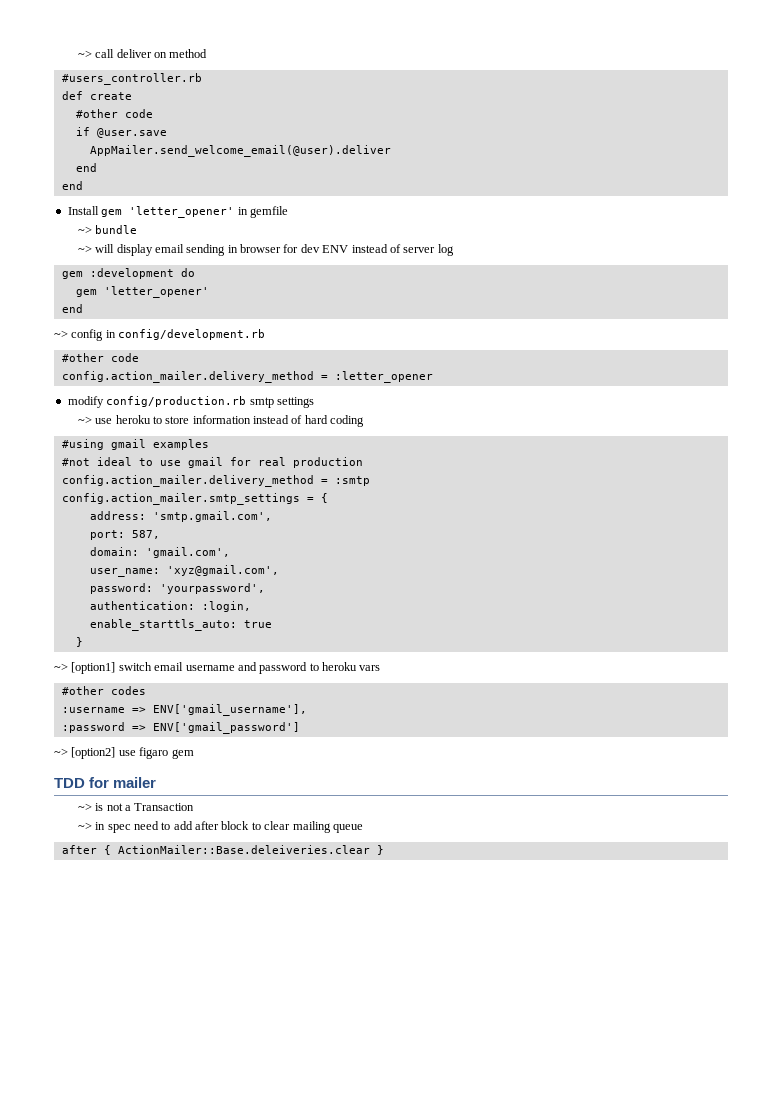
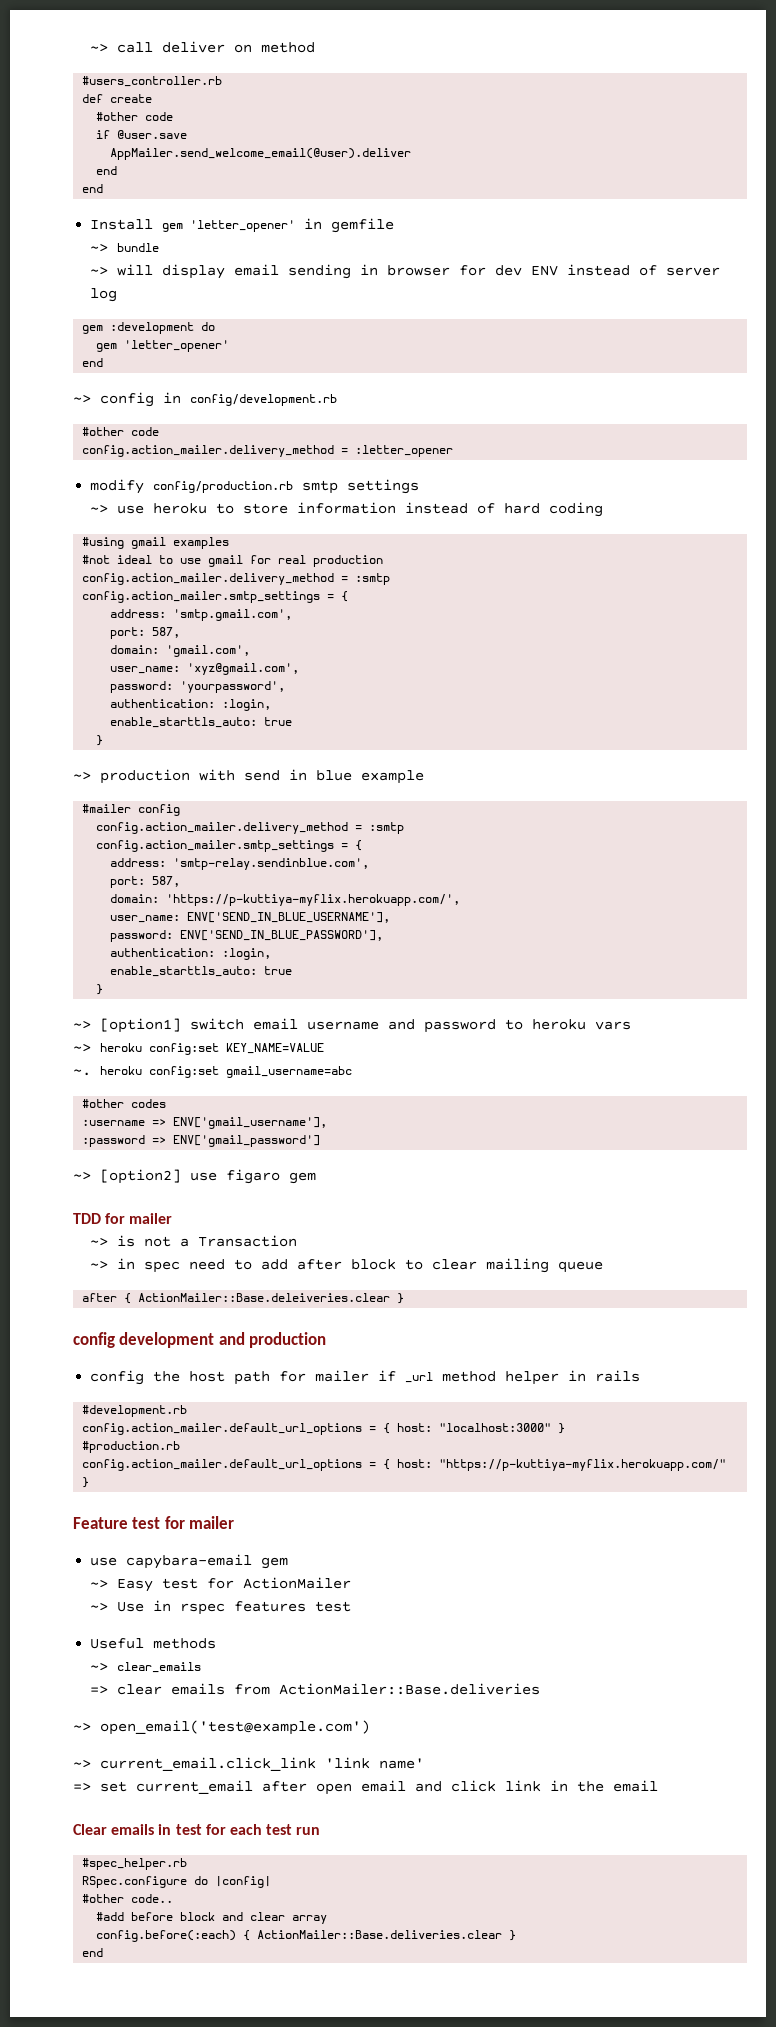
(83, 642) none -> [73,769,424,784] [82,804,181,816] [96,822,405,834] [96,840,363,852] [110,858,370,870] [110,876,181,888] [110,894,461,906] [110,912,391,923] [110,930,384,942] [110,948,272,960] [110,966,293,977] [96,984,104,995] // ~> production with send in blue example // #mailer config // config.action_mailer.delivery_method = :smtp // config.action_mailer.smtp_settings = { // address: 'smtp-relay.sendinblue.com', // port: 587, // domain: 'https://p-kuttiya-myflix.herokuapp.com/', // user_name: ENV['SEND_IN_BLUE_USERNAME'], // password: ENV['SEND_IN_BLUE_PASSWORD'], // authentication: :login, // enable_starttls_auto: true // }
(381, 668) none -> [73,1043,324,1055] [73,1066,352,1078] // ~> heroku config:set KEY_NAME=VALUE // ~. heroku config:set gmail_username=abc
(384, 850) none -> [73,1332,327,1348] [90,1370,641,1385] [82,1405,188,1417] [82,1423,566,1435] [82,1441,181,1453] [82,1459,727,1471] [82,1477,90,1488] [73,1516,235,1529] [90,1554,289,1569] [90,1577,352,1592] [90,1600,352,1615] [90,1638,217,1649] [90,1662,202,1673] [90,1683,541,1695] [73,1720,370,1735] [73,1757,424,1771] [73,1780,658,1795] [73,1824,321,1835] [82,1858,188,1870] [82,1876,272,1888] [82,1894,174,1903] [96,1912,328,1924] [96,1930,517,1942] [82,1948,104,1957] // config development and production // config the host path for mailer if _url method helper in rails // #development.rb // config.action_mailer.default_url_options = { host: "localhost:3000" } // #production.rb // config.action_mailer.default_url_options = { host: "https://p-kuttiya-myflix.herokuapp.com/" } // Feature test for mailer // use capybara-email gem // ~> Easy test for ActionMailer // ~> Use in rspec features test // Useful methods // ~> clear_emails // => clear emails from ActionMailer::Base.deliveries // ~> open_email('test@example.com') // ~> current_email.click_link 'link name' // => set current_email after open email and click link in the email // Clear emails in test for each test run // #spec_helper.rb // RSpec.configure do |config| // #other code.. // #add before block and clear array // config.before(:each) { ActionMailer::Base.deliveries.clear } // end

